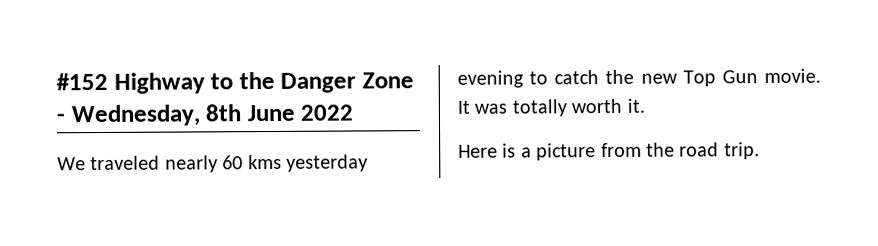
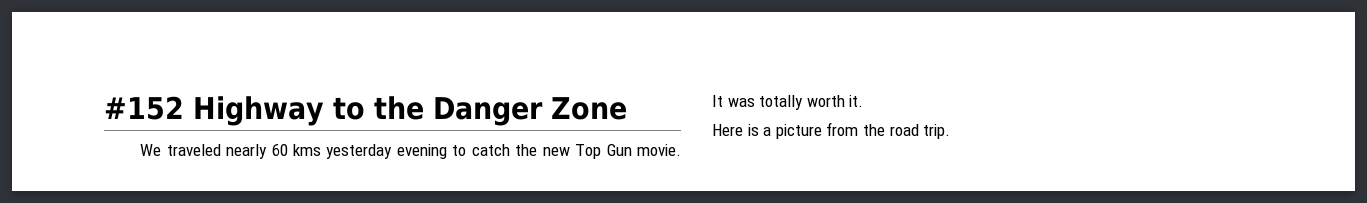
[56,104,354,127] - Wednesday, 8th June 2022 -> (627, 108) none

